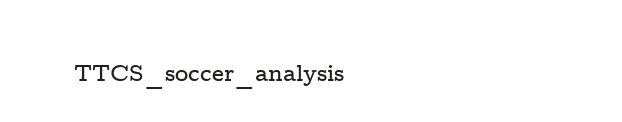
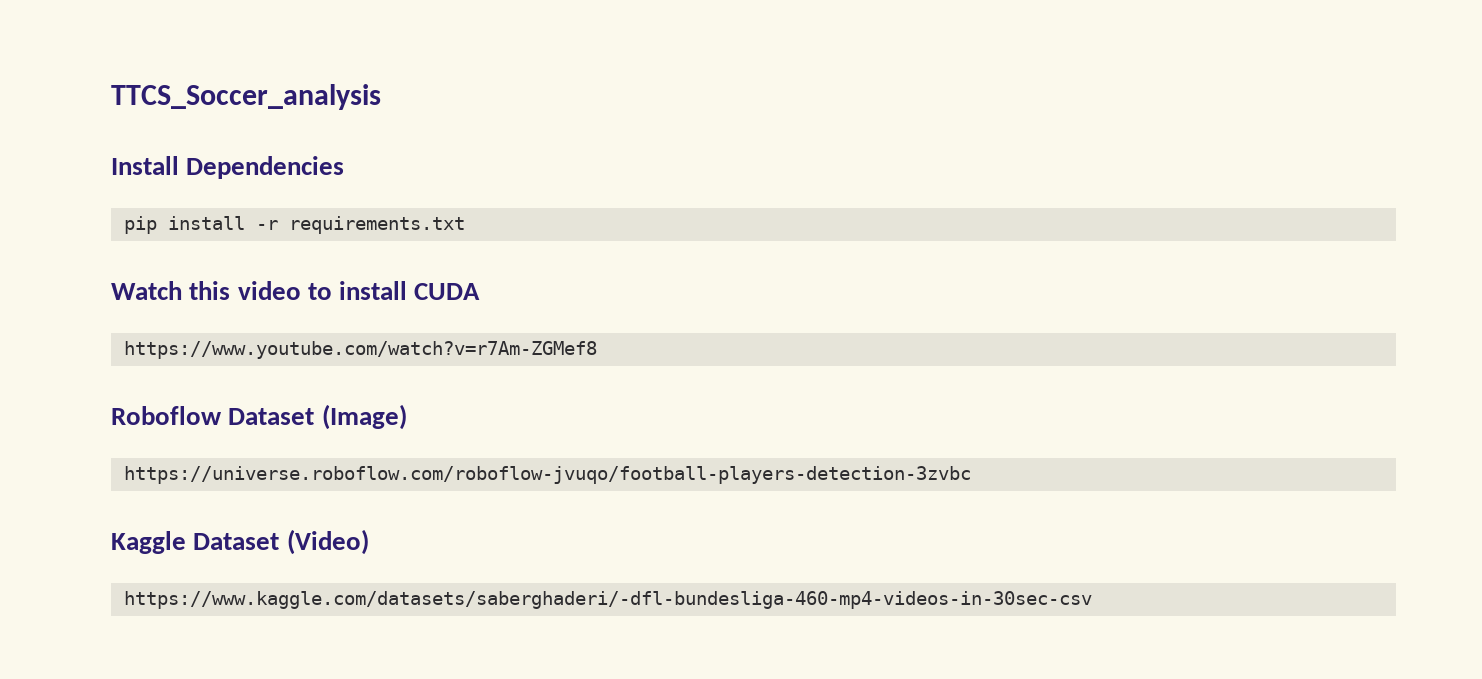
[74,65,344,89] TTCS_soccer_analysis -> [111,84,381,110] [111,156,345,179] [123,216,465,234] [111,281,481,300] [123,341,597,359] [111,404,407,430] [123,466,971,484] [111,529,369,555] [123,591,1092,609] TTCS_Soccer_analysis // Install Dependencies // pip install -r requirements.txt // Watch this video to install CUDA // https://www.youtube.com/watch?v=r7Am-ZGMef8 // Roboflow Dataset (Image) // https://universe.roboflow.com/roboflow-jvuqo/football-players-detection-3zvbc // Kaggle Dataset (Video) // https://www.kaggle.com/datasets/saberghaderi/-dfl-bundesliga-460-mp4-videos-in-30sec-csv

